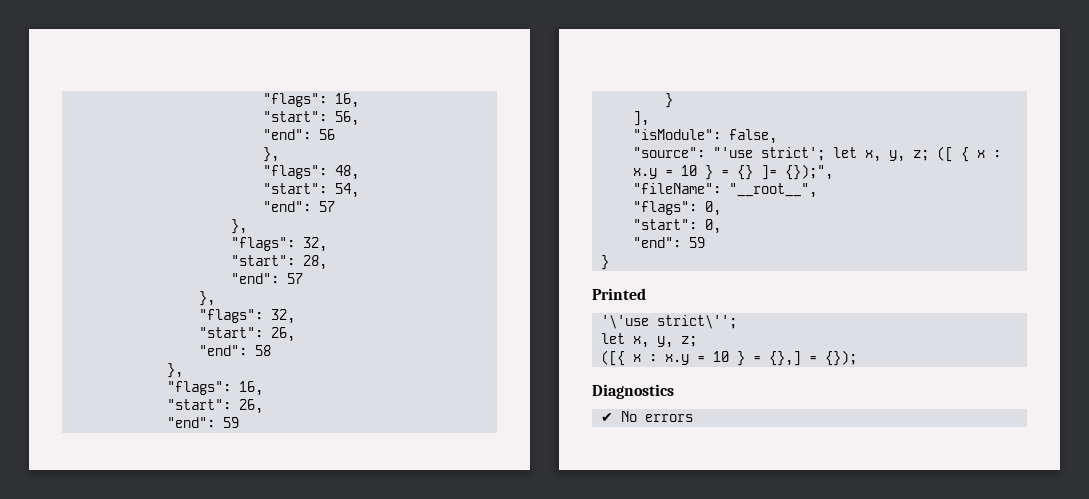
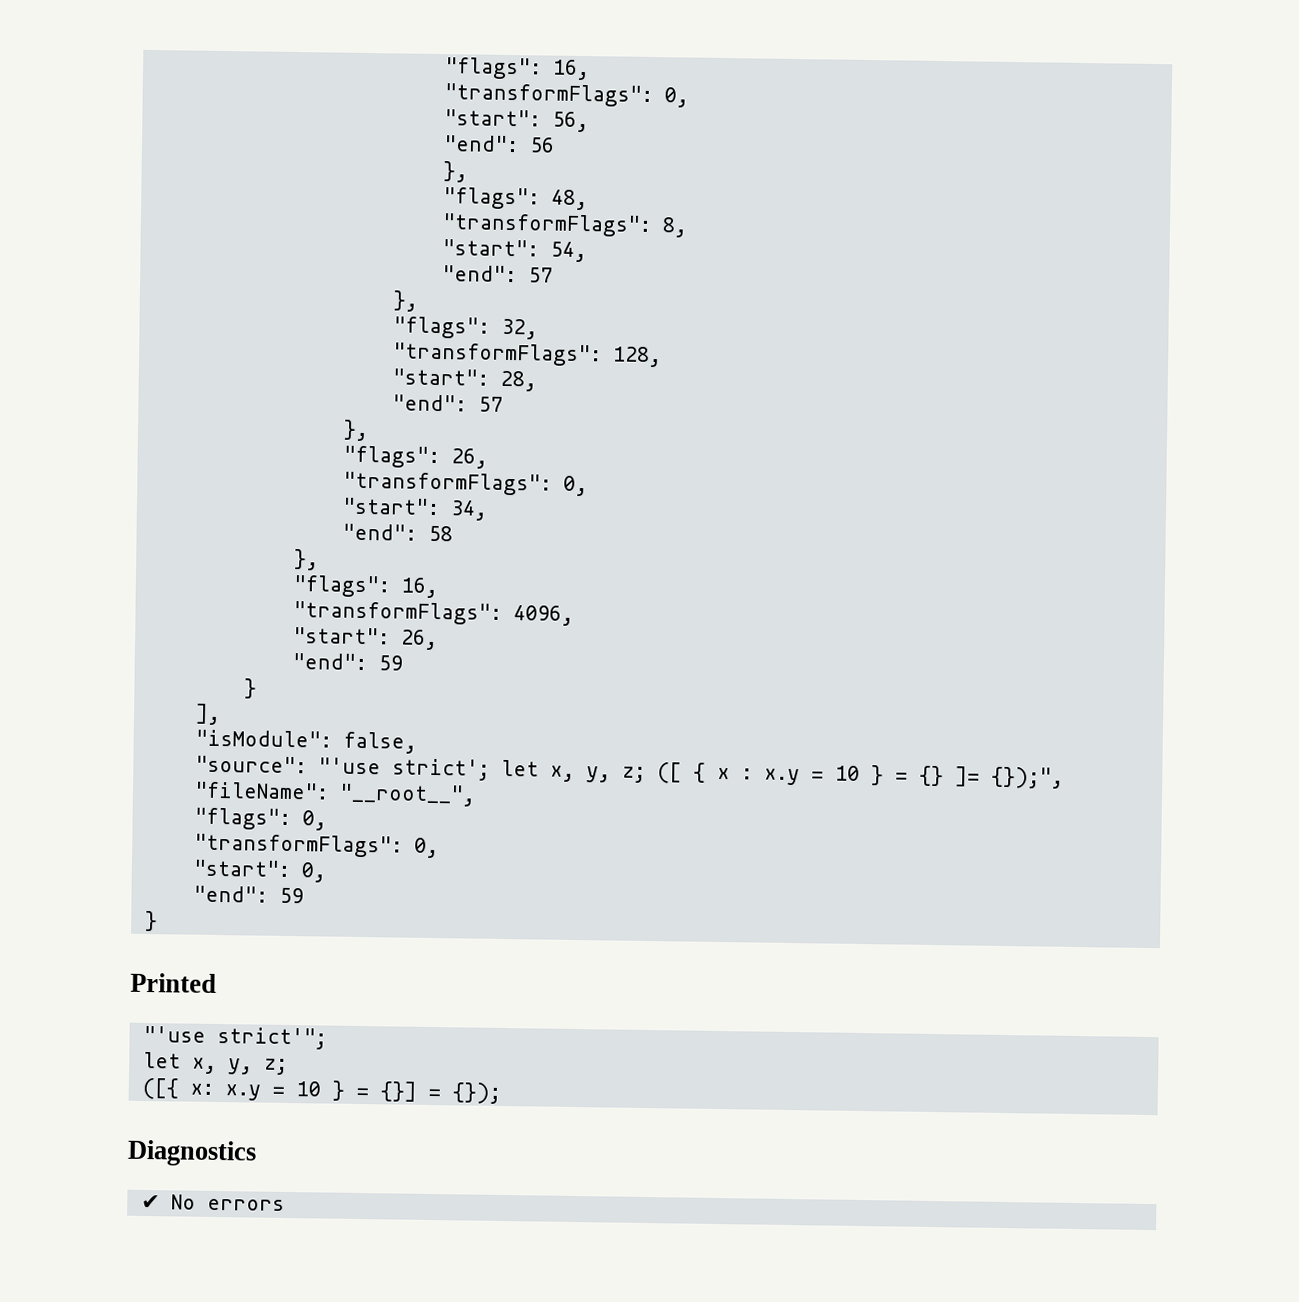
[262,93,359,108] "flags": 16, -> [443,57,590,81] [443,83,689,108] "flags": 16, // "transformFlags": 0,
(359, 172) none -> [441,213,688,238] // "transformFlags": 8,
(327, 244) none -> [391,342,662,368] // "transformFlags": 128,
[270,309,295,324] [198,327,295,342] 32, // "start": 26, -> [450,448,488,469] [342,471,588,497] [341,497,488,521] 26, // "transformFlags": 0, // "start": 34,
(263, 388) none -> [292,601,574,626] // "transformFlags": 4096,
(721, 208) none -> [193,833,439,859] // "transformFlags": 0,
[600,315,737,329] '\'use strict\''; -> [142,1025,327,1050] "'use strict'";
[632,351,801,366] x : x.y = 10 } = {},] -> [189,1080,417,1102] x: x.y = 10 } = {}]

